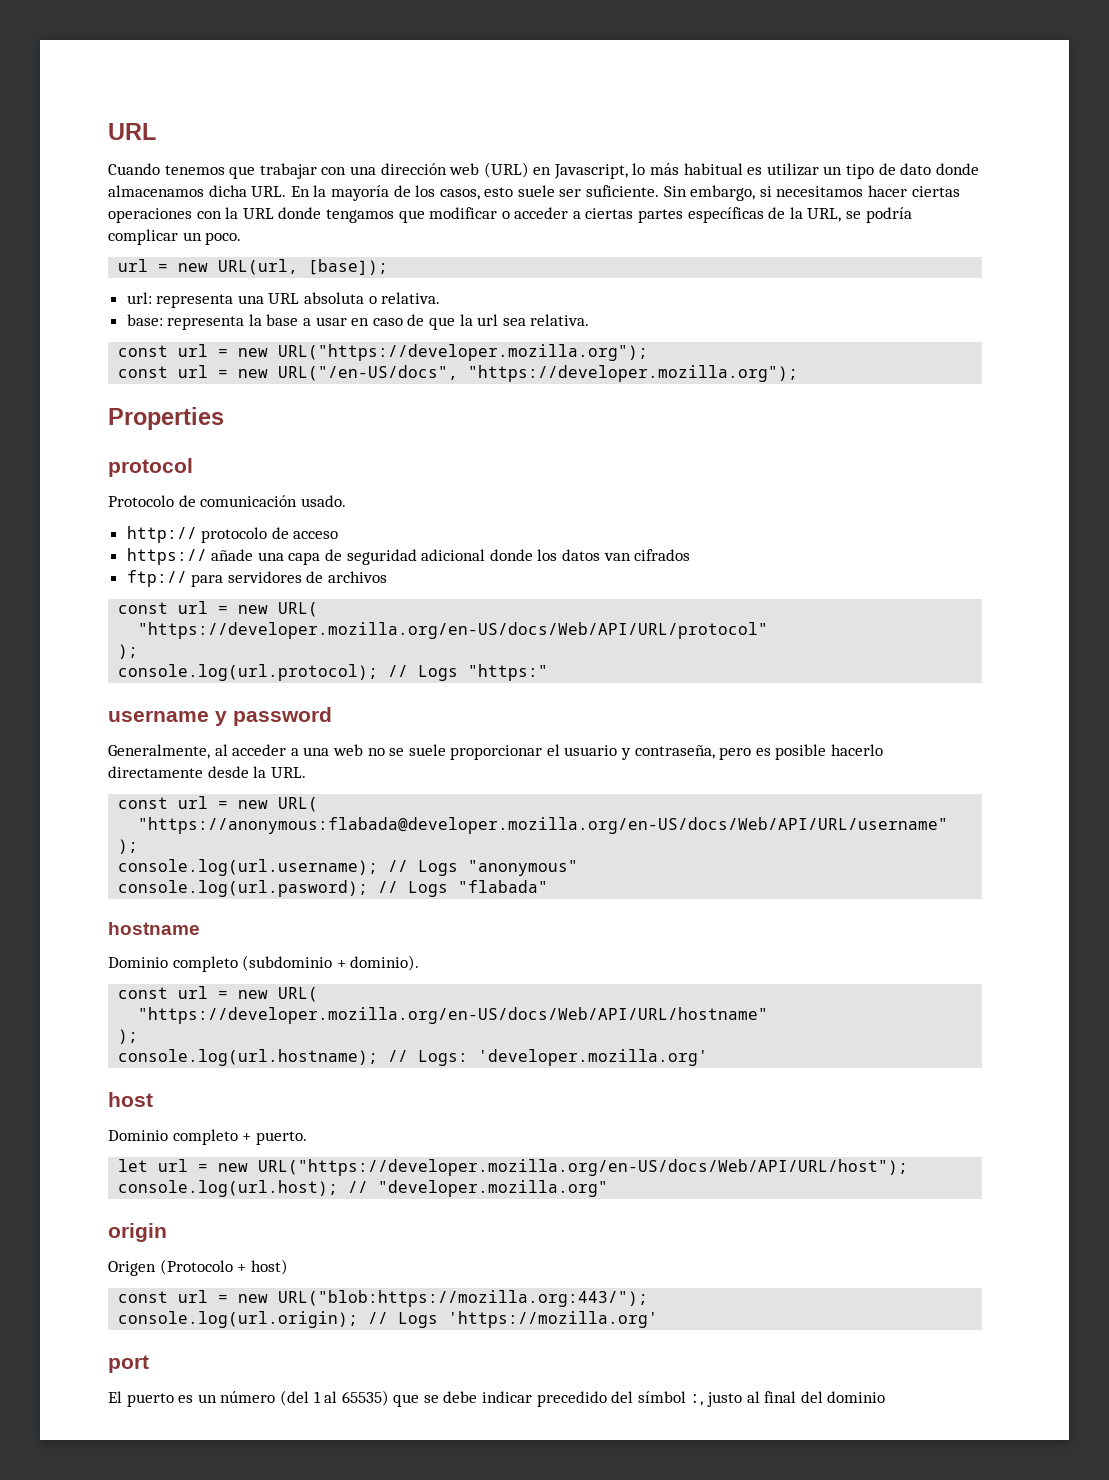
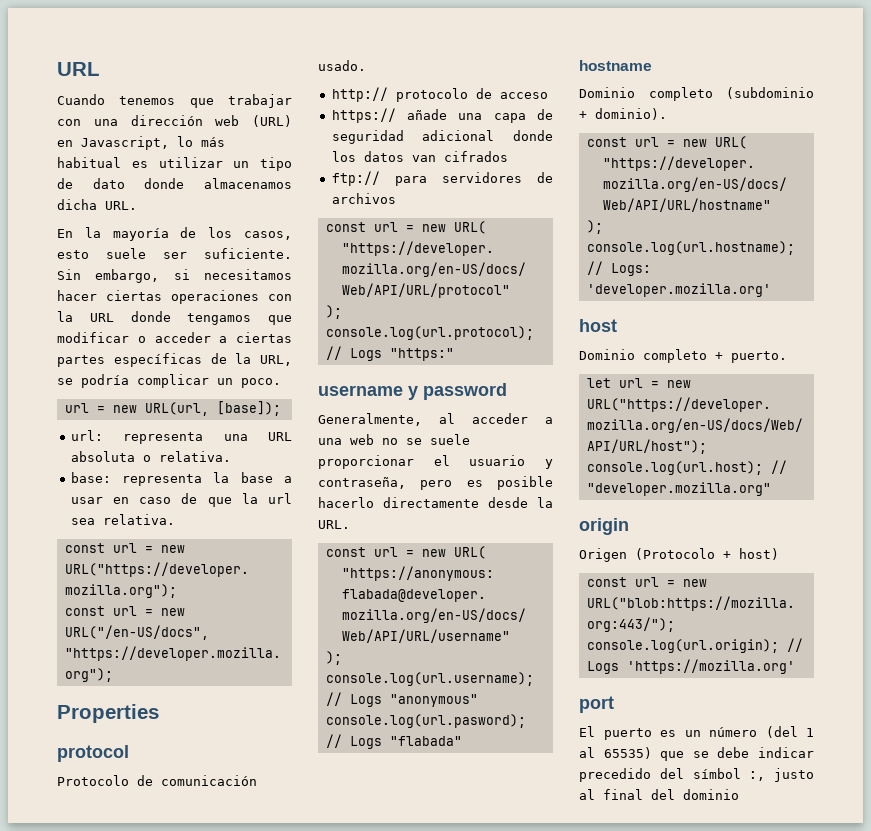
(287, 191) none -> (137, 205) //

